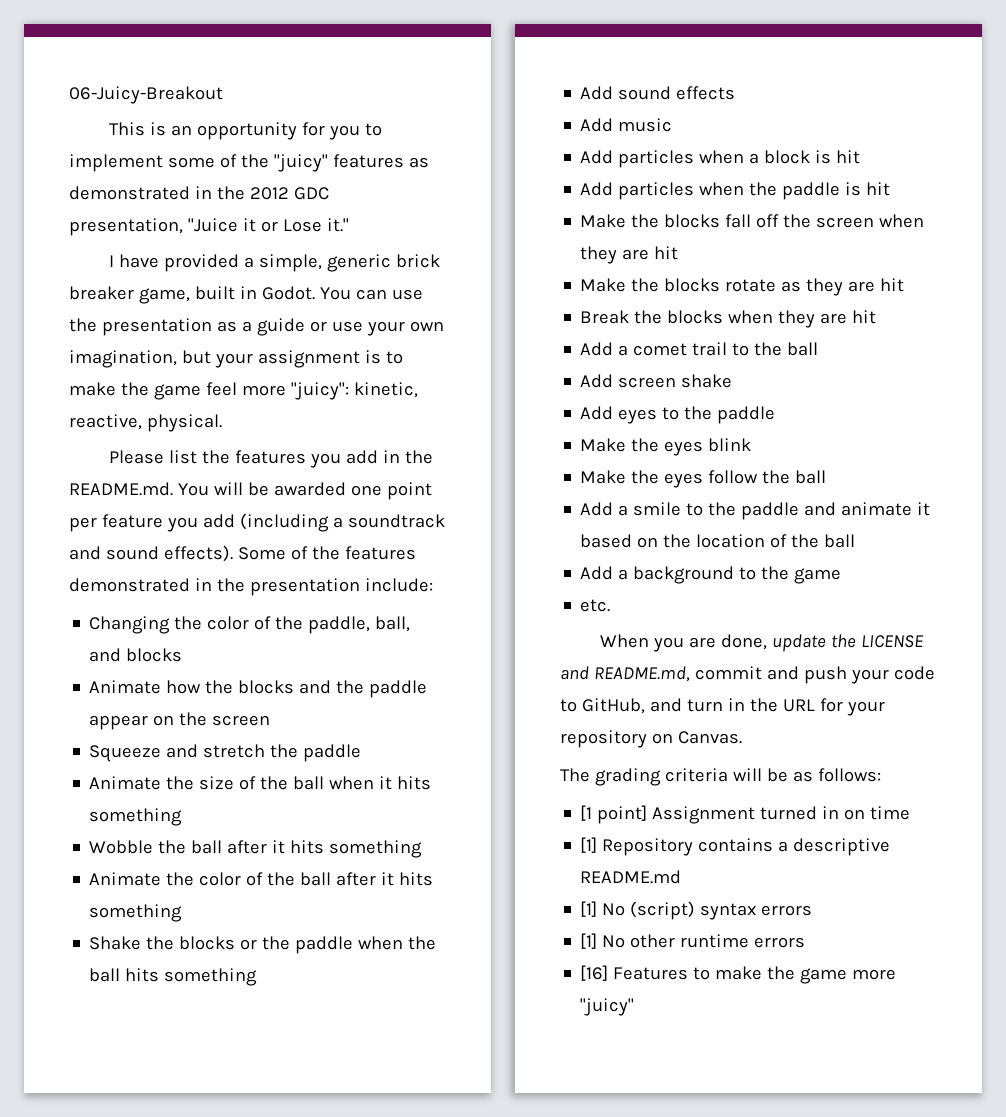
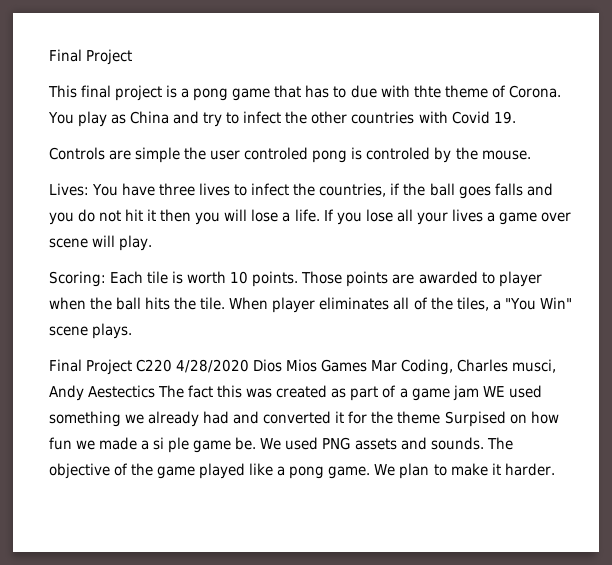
[69,86,223,104] 06-Juicy-Breakout -> [49,49,133,65] Final Project
[149,122,382,140] [69,154,429,172] [69,186,329,200] [69,218,349,236] [108,254,440,272] [69,286,423,304] [69,318,444,336] [69,350,403,368] [69,382,418,400] [69,414,222,432] [108,450,433,468] [69,482,432,500] [69,513,445,532] [69,545,416,562] [69,578,433,596] [89,616,411,634] [89,648,183,662] [89,680,428,698] [89,712,271,730] [89,744,362,762] [89,776,432,790] [89,808,183,826] [89,840,423,858] [89,872,434,886] [89,904,183,922] [89,936,437,954] [89,968,258,986] [580,86,736,100] [580,118,673,132] [580,150,861,168] [580,182,891,200] [580,214,925,228] [580,246,679,264] [580,278,905,296] [580,310,877,328] [580,342,819,356] [580,374,733,388] [580,406,776,424] [580,438,752,456] [580,470,827,488] [580,502,931,520] [580,534,856,548] [580,566,842,584] [580,599,611,612] [599,634,924,652] [560,666,935,684] [560,698,885,716] [560,730,742,748] [560,768,881,786] [580,805,911,824] [580,837,891,856] [580,870,682,884] [580,901,813,920] [580,933,806,949] [580,965,897,984] [580,998,635,1016] is an opportunity for you to implement some of the "juicy" features as demonstrated in the 2012 GDC presentation, "Juice it or Lose it." // I have provided a simple, generic brick breaker game, built in Godot. You can use the presentation as a guide or use your own imagination, but your assignment is to make the game feel more "juicy": kinetic, reactive, physical. // Please list the features you add in the README.md. You will be awarded one point per feature you add (including a soundtrack and sound effects). Some of the features demonstrated in the presentation include: // Changing the color of the paddle, ball, and blocks // Animate how the blocks and the paddle appear on the screen // Squeeze and stretch the paddle // Animate the size of the ball when it hits something // Wobble the ball after it hits something // Animate the color of the ball after it hits something // Shake the blocks or the paddle when the ball hits something // Add sound effects // Add music // Add particles when a block is hit // Add particles when the paddle is hit // Make the blocks fall off the screen when they are hit // Make the blocks rotate as they are hit // Break the blocks when they are hit // Add a comet trail to the ball // Add screen shake // Add eyes to the paddle // Make the eyes blink // Make the eyes follow the ball // Add a smile to the paddle and animate it based on the location of the ball // Add a background to the game // etc. // When you are done, update the LICENSE and README.md, commit and push your code to GitHub, and turn in the URL for your repository on Canvas. // The grading criteria will be as follows: // [1 point] Assignment turned in on time // [1] Repository contains a descriptive README.md // [1] No (script) syntax errors // [1] No other runtime errors // [16] Features to make the game more "juicy" -> [81,85,561,101] [48,111,516,127] [49,147,531,163] [49,183,553,199] [49,209,571,225] [49,235,153,251] [49,271,542,287] [49,297,572,313] [49,323,133,339] [49,359,557,375] [49,385,542,401] [49,411,559,427] [49,437,513,453] [49,463,555,479] final project is a pong game that has to due with thte theme of Corona. You play as China and try to infect the other countries with Covid 19. // Controls are simple the user controled pong is controled by the mouse. // Lives: You have three lives to infect the countries, if the ball goes falls and you do not hit it then you will lose a life. If you lose all your lives a game over scene will play. // Scoring: Each tile is worth 10 points. Those points are awarded to player when the ball hits the tile. When player eliminates all of the tiles, a "You Win" scene plays. // Final Project C220 4/28/2020 Dios Mios Games Mar Coding, Charles musci, Andy Aestectics The fact this was created as part of a game jam WE used something we already had and converted it for the theme Surpised on how fun we made a si ple game be. We used PNG assets and sounds. The objective of the game played like a pong game. We plan to make it harder.

